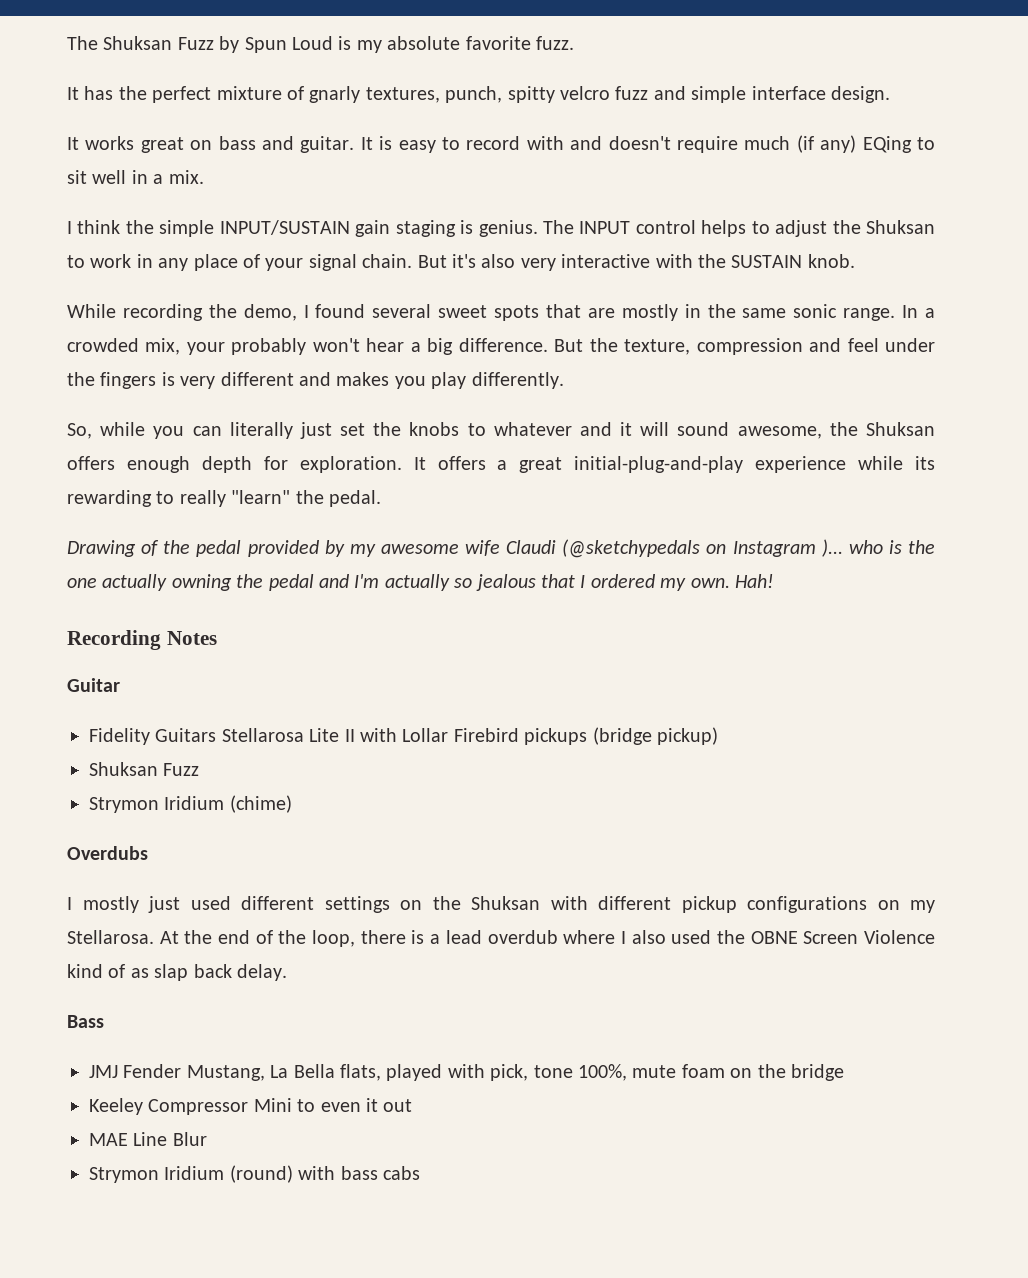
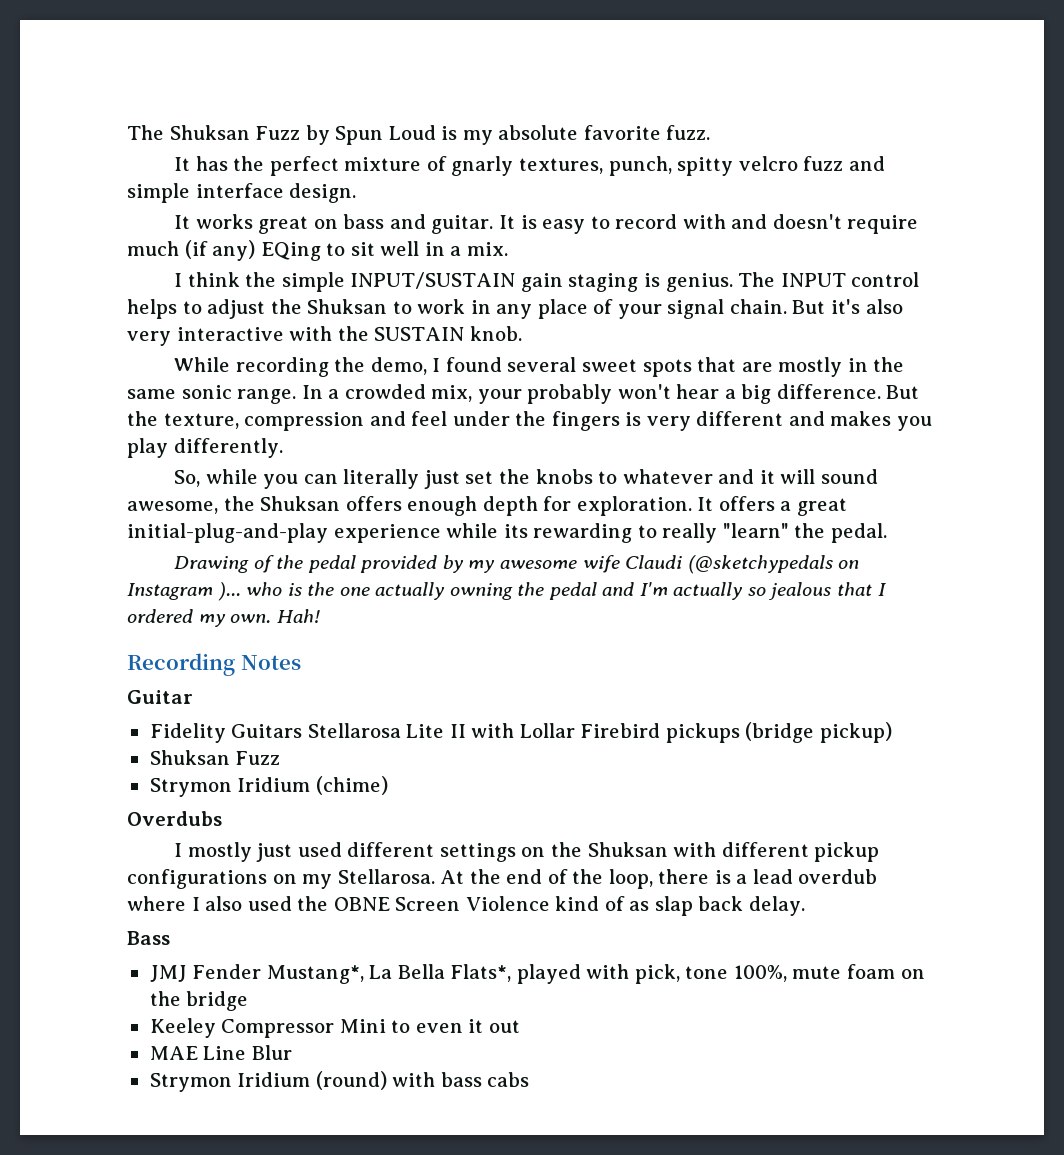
[186,1065,265,1081] Mustang, -> [266,965,364,984] Mustang*,
[340,1064,381,1081] flats, -> [450,964,512,982] Flats*,

